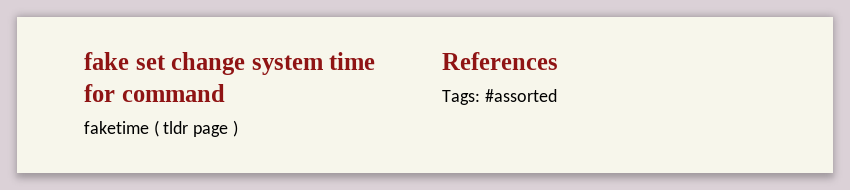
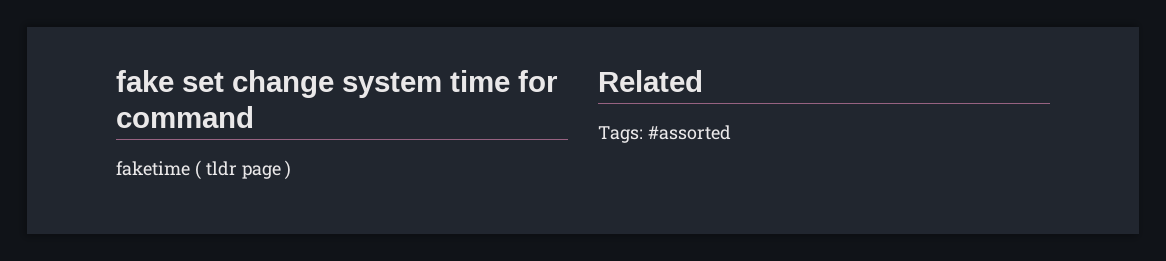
[442,52,558,70] References -> [598,70,703,92] Related

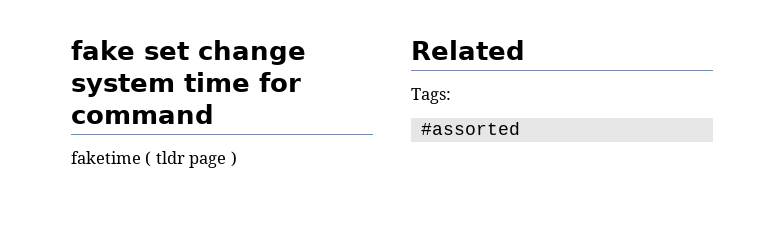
(643, 134) none -> (451, 96) //

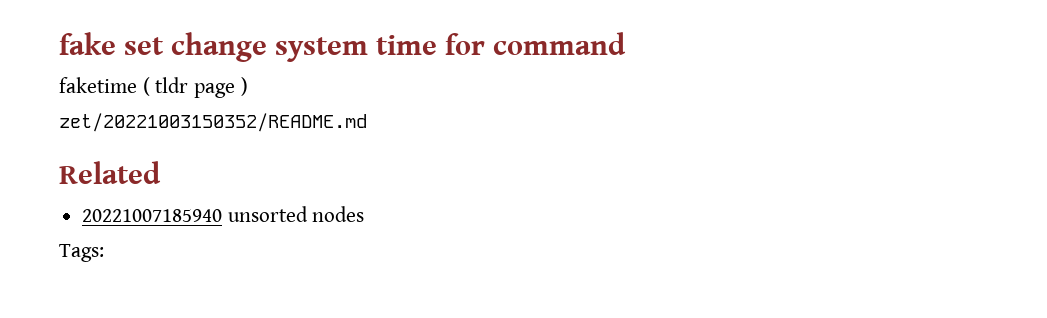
(237, 159) none -> [59,113,367,132] // zet/20221003150352/README.md
(525, 50) none -> [82,206,365,222] // 20221007185940 unsorted nodes
[420,122,520,135] // #assorted -> (104, 253) none

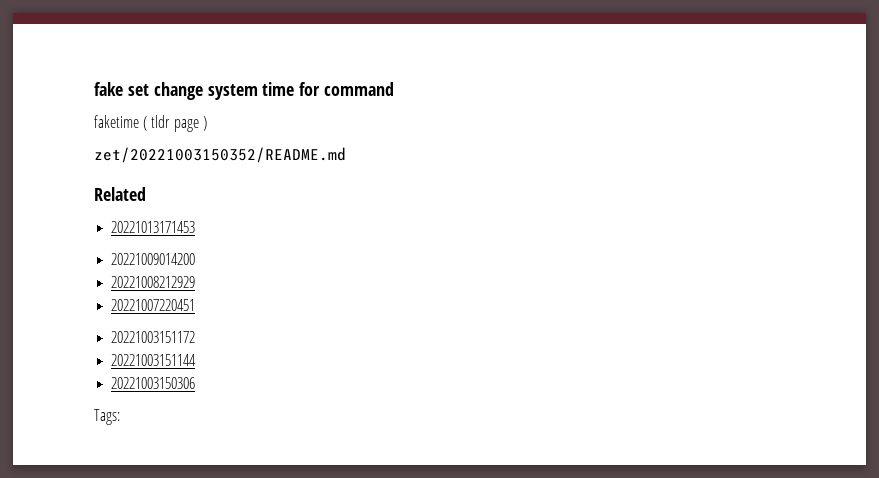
[82,206,365,222] 20221007185940 unsorted nodes -> [111,221,196,233] [111,253,196,265] [111,276,196,288] [111,299,196,311] [111,331,196,343] [111,354,197,366] [111,377,196,389] 20221013171453 // 20221009014200 // 20221008212929 // 20221007220451 // 20221003151172 // 20221003151144 // 20221003150306

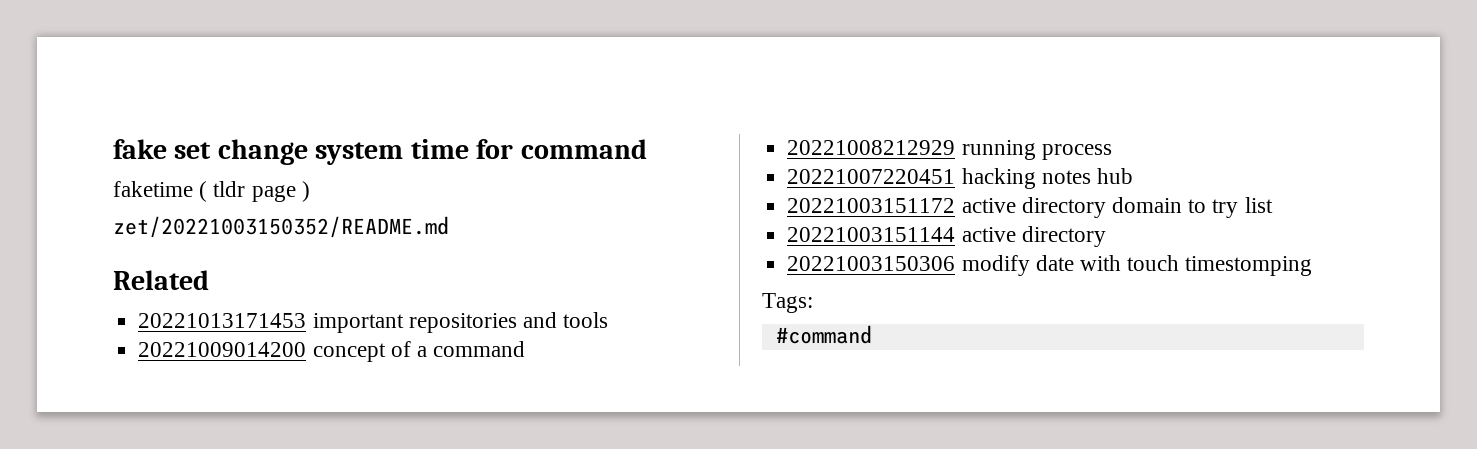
[111,253,196,265] // 20221009014200 -> [312,312,609,333] [138,341,526,362] important repositories and tools // 20221009014200 concept of a command
(196, 282) none -> [961,140,1112,160] running process
[111,331,196,343] // 20221003151172 -> [961,168,1133,189] [787,197,1273,218] hacking notes hub // 20221003151172 active directory domain to try list
(197, 360) none -> [961,226,1106,247] active directory
(196, 383) none -> [961,255,1313,276] modify date with touch timestomping
(120, 417) none -> [775,325,872,344] // #command

